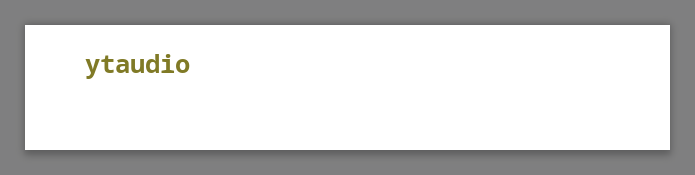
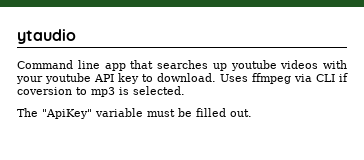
(190, 66) none -> [17,60,347,71] [16,73,348,84] [17,86,185,97] [17,108,252,119] // Command line app that searches up youtube videos with your youtube API key to download. Uses ffmpeg via CLI if coversion to mp3 is selected. // The "ApiKey" variable must be filled out.

